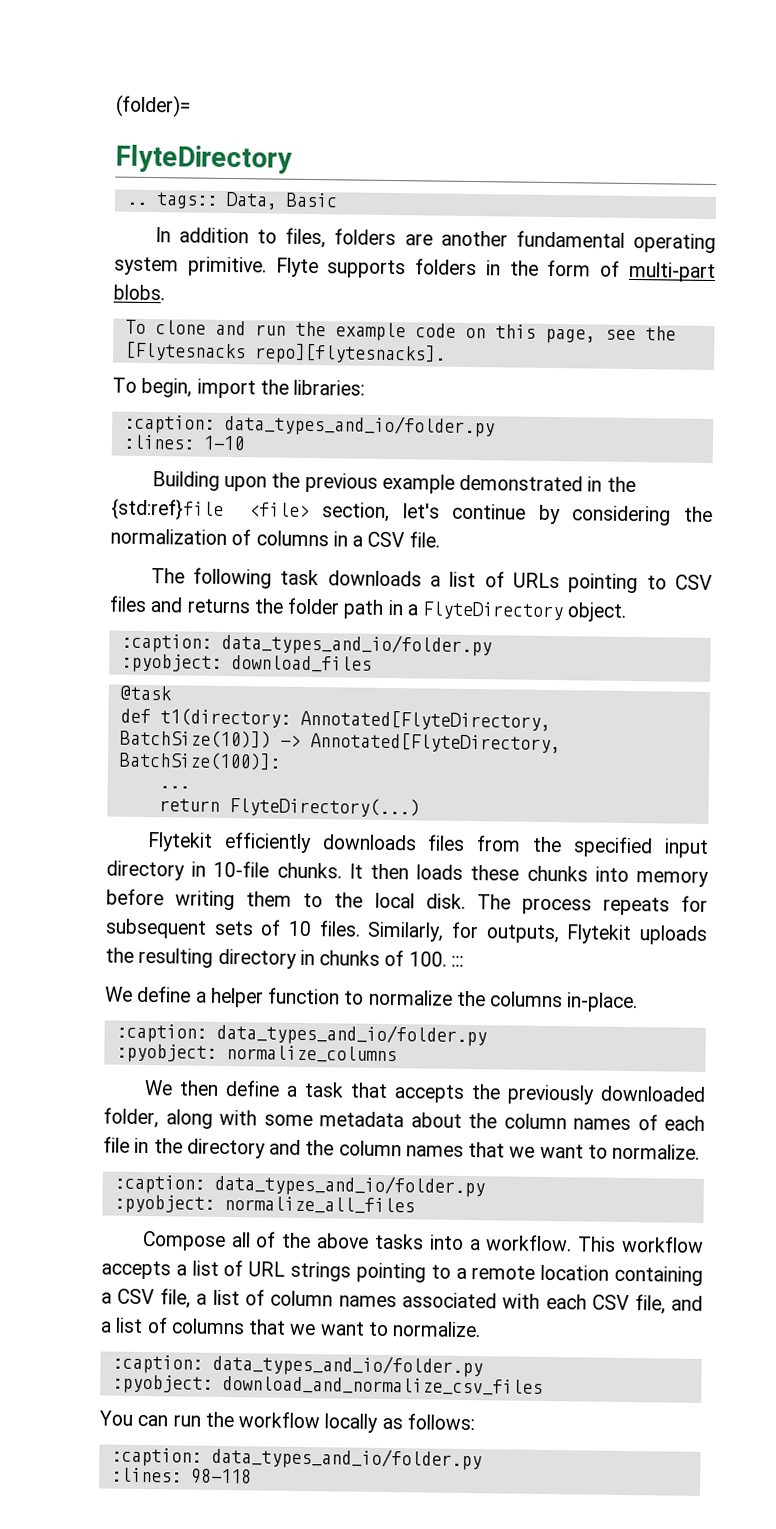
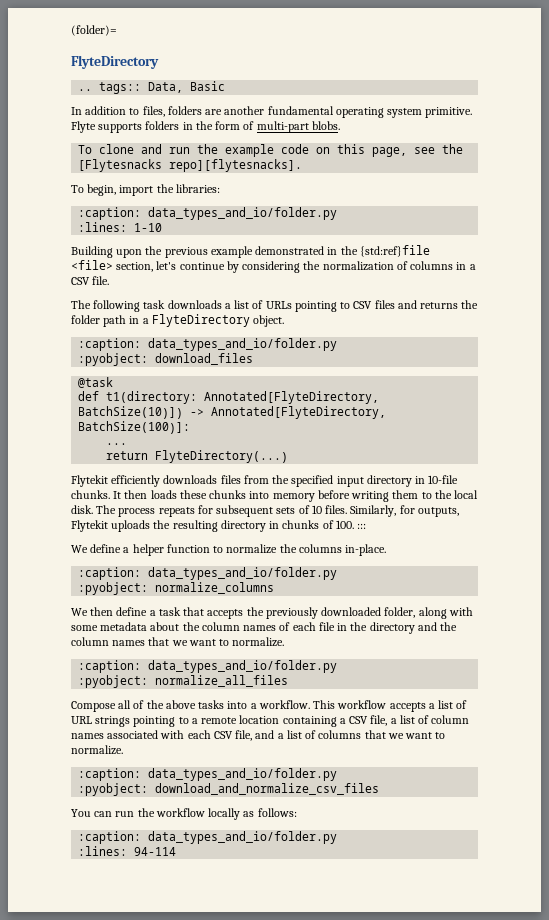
[190,1468,252,1485] 98-118 -> [134,847,177,856] 94-114

